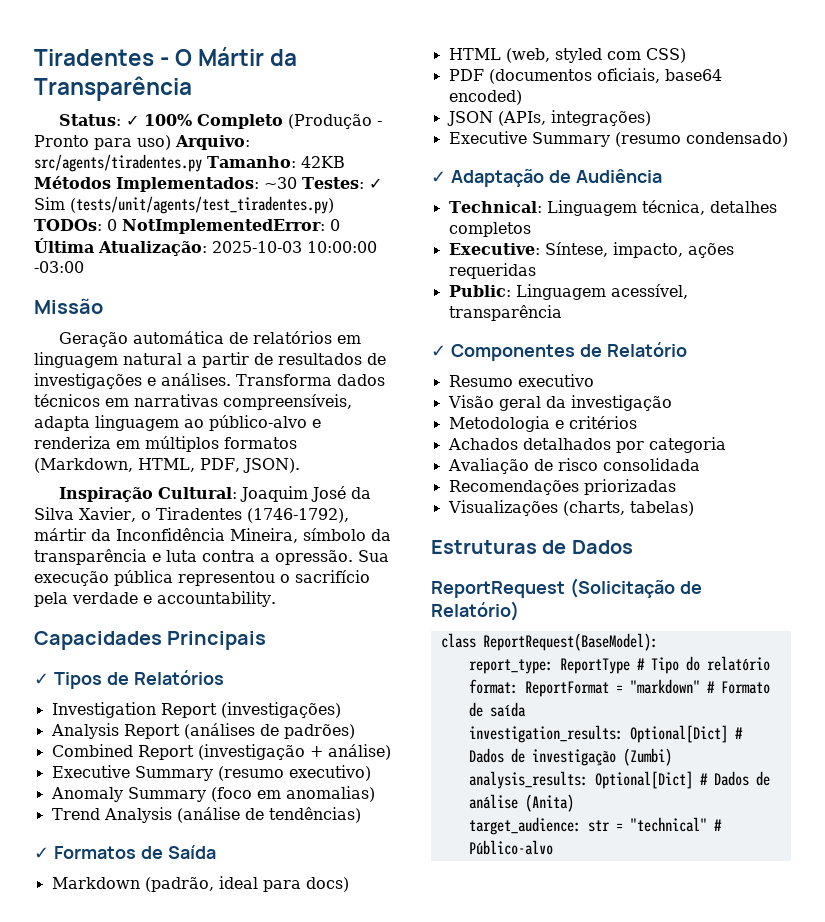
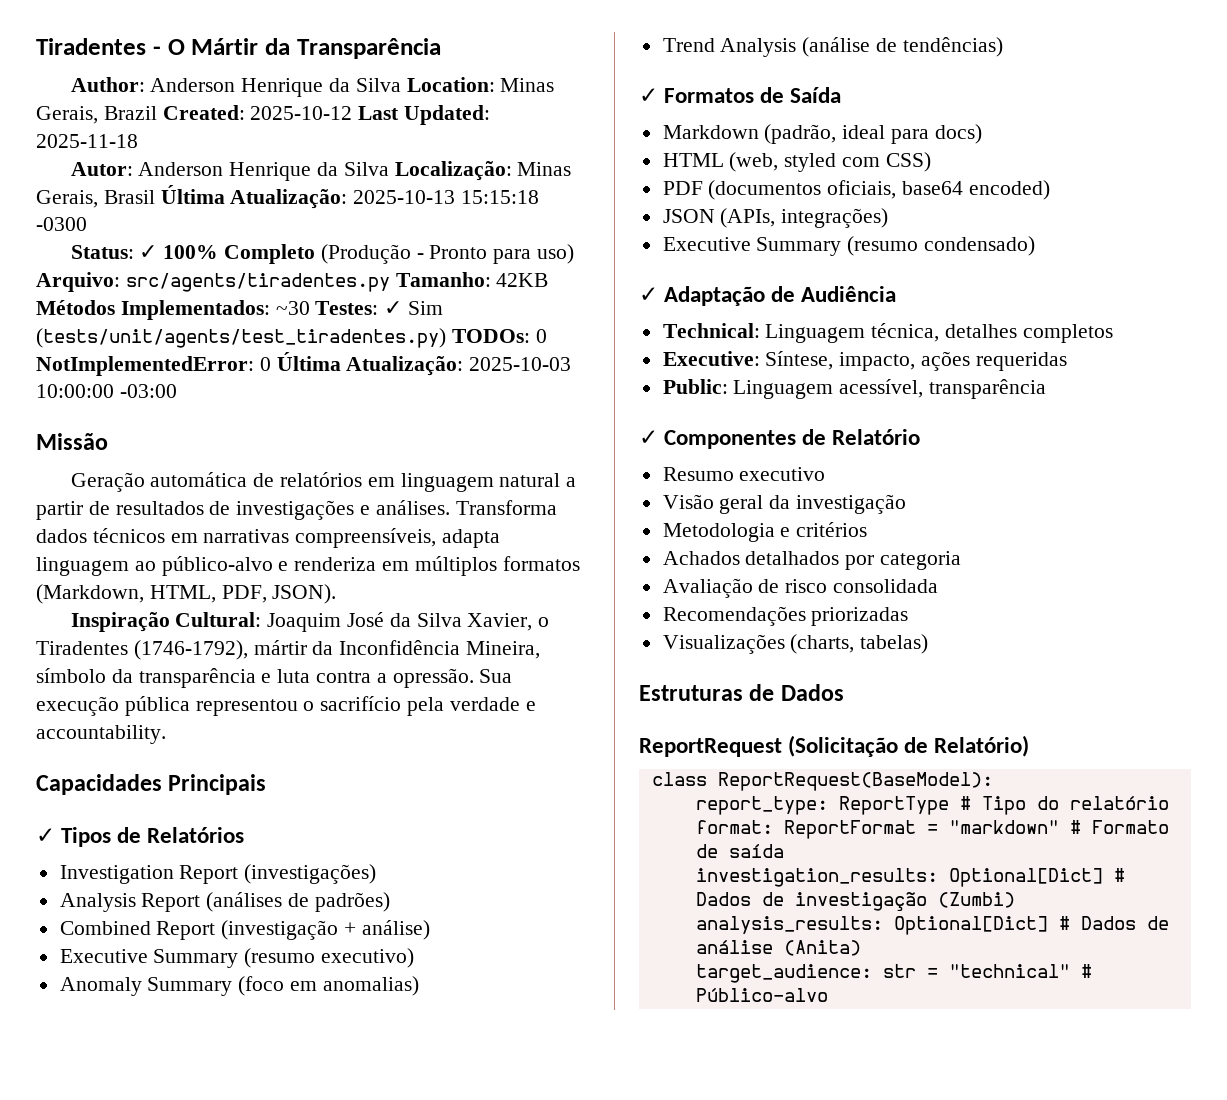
(192, 88) none -> [70,77,555,97] [36,105,491,125] [36,134,138,148] [70,161,572,181] [36,185,540,209] [36,217,87,231] // Author: Anderson Henrique da Silva Location: Minas Gerais, Brazil Created: 2025-10-12 Last Updated: 2025-11-18 // Autor: Anderson Henrique da Silva Localização: Minas Gerais, Brasil Última Atualização: 2025-10-13 15:15:18 -0300

